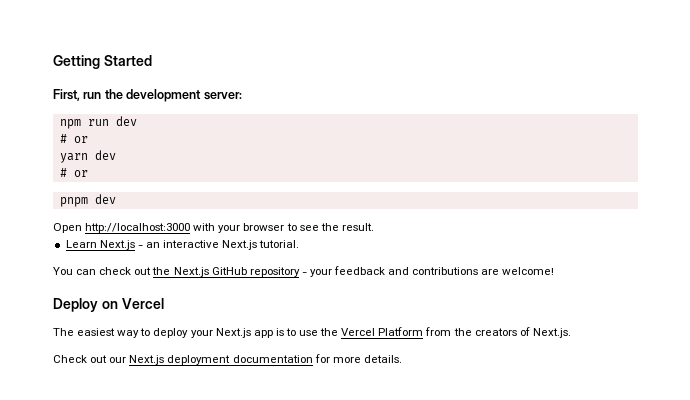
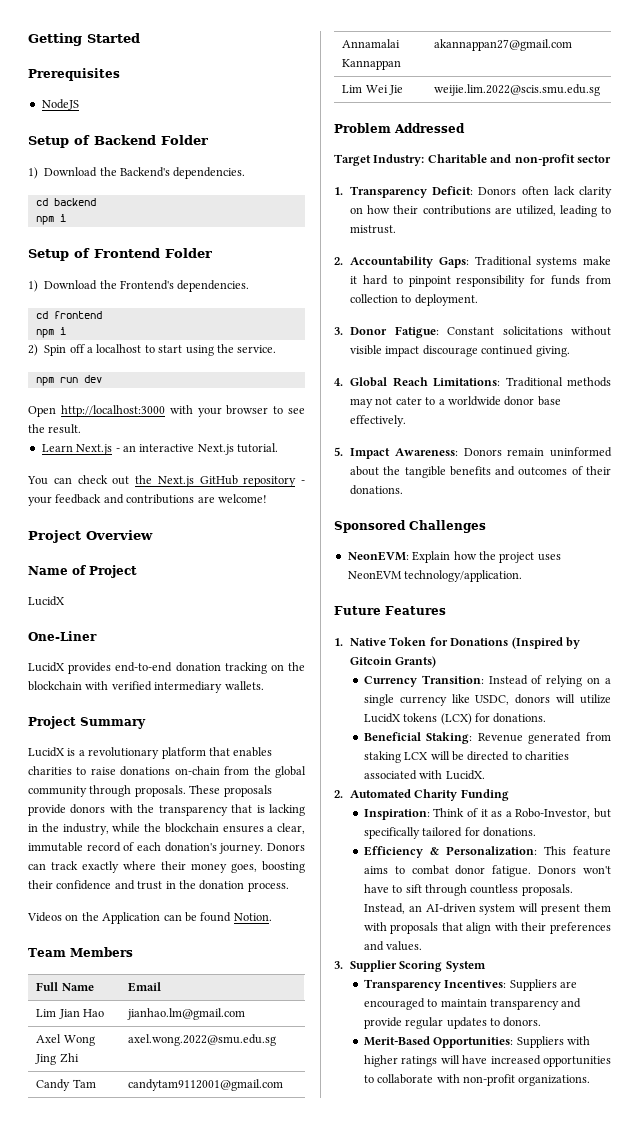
[53,89,242,102] [59,116,137,129] [59,134,88,143] [59,150,116,163] [59,168,88,177] [59,197,88,207] First, run the development server: // npm run dev // # or // yarn dev // # or // pnpm -> [28,68,120,81] [41,99,79,110] [28,135,208,148] [28,167,246,179] [35,198,96,206] [35,214,66,225] [28,248,212,261] [28,280,250,292] [35,311,102,319] [35,327,66,338] [28,344,277,356] [35,377,78,386] Prerequisites // NodeJS // Setup of Backend Folder // 1) Download the Backend's dependencies. // cd backend // npm i // Setup of Frontend Folder // 1) Download the Frontend's dependencies. // cd frontend // npm i // 2) Spin off a localhost to start using the service. // npm run
[53,298,164,312] [53,327,571,338] [53,354,402,365] Deploy on Vercel // The easiest way to deploy your Next.js app is to use the Vercel Platform from the creators of Next.js. // Check out our Next.js deployment documentation for more details. -> [28,530,153,543] [28,565,137,578] [28,596,65,606] [28,631,97,641] [28,662,305,674] [28,681,264,693] [28,716,146,729] [28,747,273,759] [28,766,306,778] [28,785,272,797] [28,804,305,816] [28,823,305,835] [28,842,305,854] [28,861,305,873] [28,880,289,892] [27,912,272,924] [28,947,133,957] [36,982,94,991] [128,982,162,992] [36,1009,105,1019] [127,1008,246,1020] [36,1034,95,1046] [35,1053,79,1065] [128,1034,277,1046] [36,1079,96,1091] [128,1079,284,1091] [342,39,401,48] [342,59,402,70] [434,39,573,51] [342,85,404,95] [434,84,601,96] [334,123,465,133] [334,154,611,166] [334,186,612,198] [350,205,611,217] [350,225,397,234] [334,256,611,268] [350,275,611,287] [350,294,478,306] [334,326,611,338] [350,345,570,357] [334,377,611,387] [350,396,561,408] [350,415,407,427] [334,447,612,459] [350,466,611,478] [350,485,404,495] [334,520,486,533] [347,551,561,563] [347,570,523,582] [334,606,446,615] [334,637,580,649] [350,656,437,668] [363,675,611,687] [363,694,611,706] [363,713,547,725] [363,732,611,744] [363,751,570,763] [363,770,485,780] [334,789,509,801] [363,808,611,820] [363,827,536,839] [363,846,611,858] [363,865,611,877] [363,884,573,896] [363,903,611,915] [363,922,611,934] [363,941,423,951] [334,960,486,972] [363,979,577,991] [363,998,582,1010] [363,1017,542,1029] [363,1036,590,1048] [363,1055,611,1067] [363,1074,591,1086] Project Overview // Name of Project // LucidX // One-Liner // LucidX provides end-to-end donation tracking on the blockchain with verified intermediary wallets. // Project Summary // LucidX is a revolutionary platform that enables charities to raise donations on-chain from the global community through proposals. These proposals provide donors with the transparency that is lacking in the industry, while the blockchain ensures a clear, immutable record of each donation's journey. Donors can track exactly where their money goes, boosting their confidence and trust in the donation process. // Videos on the Application can be found Notion. // Team Members // Full Name | Email // Lim Jian Hao | jianhao.lm@gmail.com // Axel Wong Jing Zhi | axel.wong.2022@smu.edu.sg // Candy Tam | candytam9112001@gmail.com // Annamalai Kannappan | akannappan27@gmail.com // Lim Wei Jie | weijie.lim.2022@scis.smu.edu.sg // Problem Addressed // Target Industry: Charitable and non-profit sector // 1. Transparency Deficit: Donors often lack clarity on how their contributions are utilized, leading to mistrust. // 2. Accountability Gaps: Traditional systems make it hard to pinpoint responsibility for funds from collection to deployment. // 3. Donor Fatigue: Constant solicitations without visible impact discourage continued giving. // 4. Global Reach Limitations: Traditional methods may not cater to a worldwide donor base effectively. // 5. Impact Awareness: Donors remain uninformed about the tangible benefits and outcomes of their donations. // Sponsored Challenges // NeonEVM: Explain how the project uses NeonEVM technology/application. // Future Features // 1. Native Token for Donations (Inspired by Gitcoin Grants) // Currency Transition: Instead of relying on a single currency like USDC, donors will utilize LucidX tokens (LCX) for donations. // Beneficial Staking: Revenue generated from staking LCX will be directed to charities associated with LucidX. // 2. Automated Charity Funding // Inspiration: Think of it as a Robo-Investor, but specifically tailored for donations. // Efficiency & Personalization: This feature aims to combat donor fatigue. Donors won't have to sift through countless proposals. Instead, an AI-driven system will present them with proposals that align with their preferences and values. // 3. Supplier Scoring System // Transparency Incentives: Suppliers are encouraged to maintain transparency and provide regular updates to donors. // Merit-Based Opportunities: Suppliers with higher ratings will have increased opportunities to collaborate with non-profit organizations.

